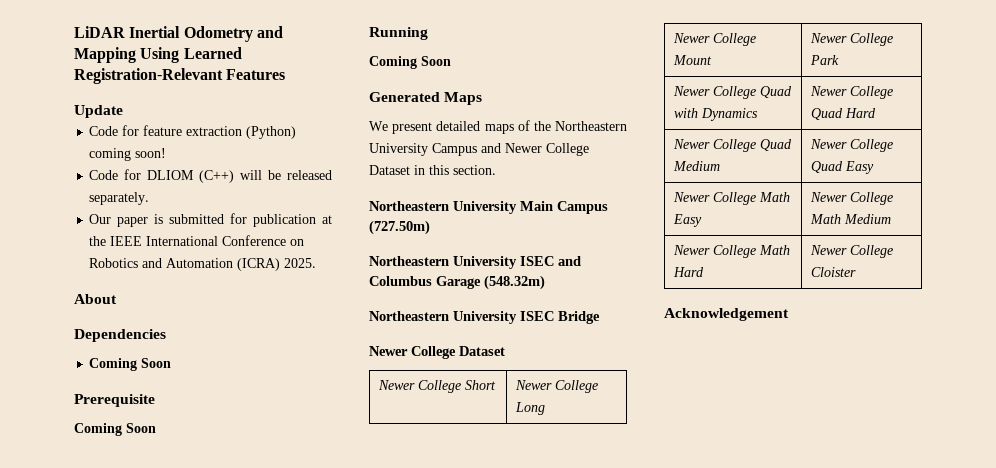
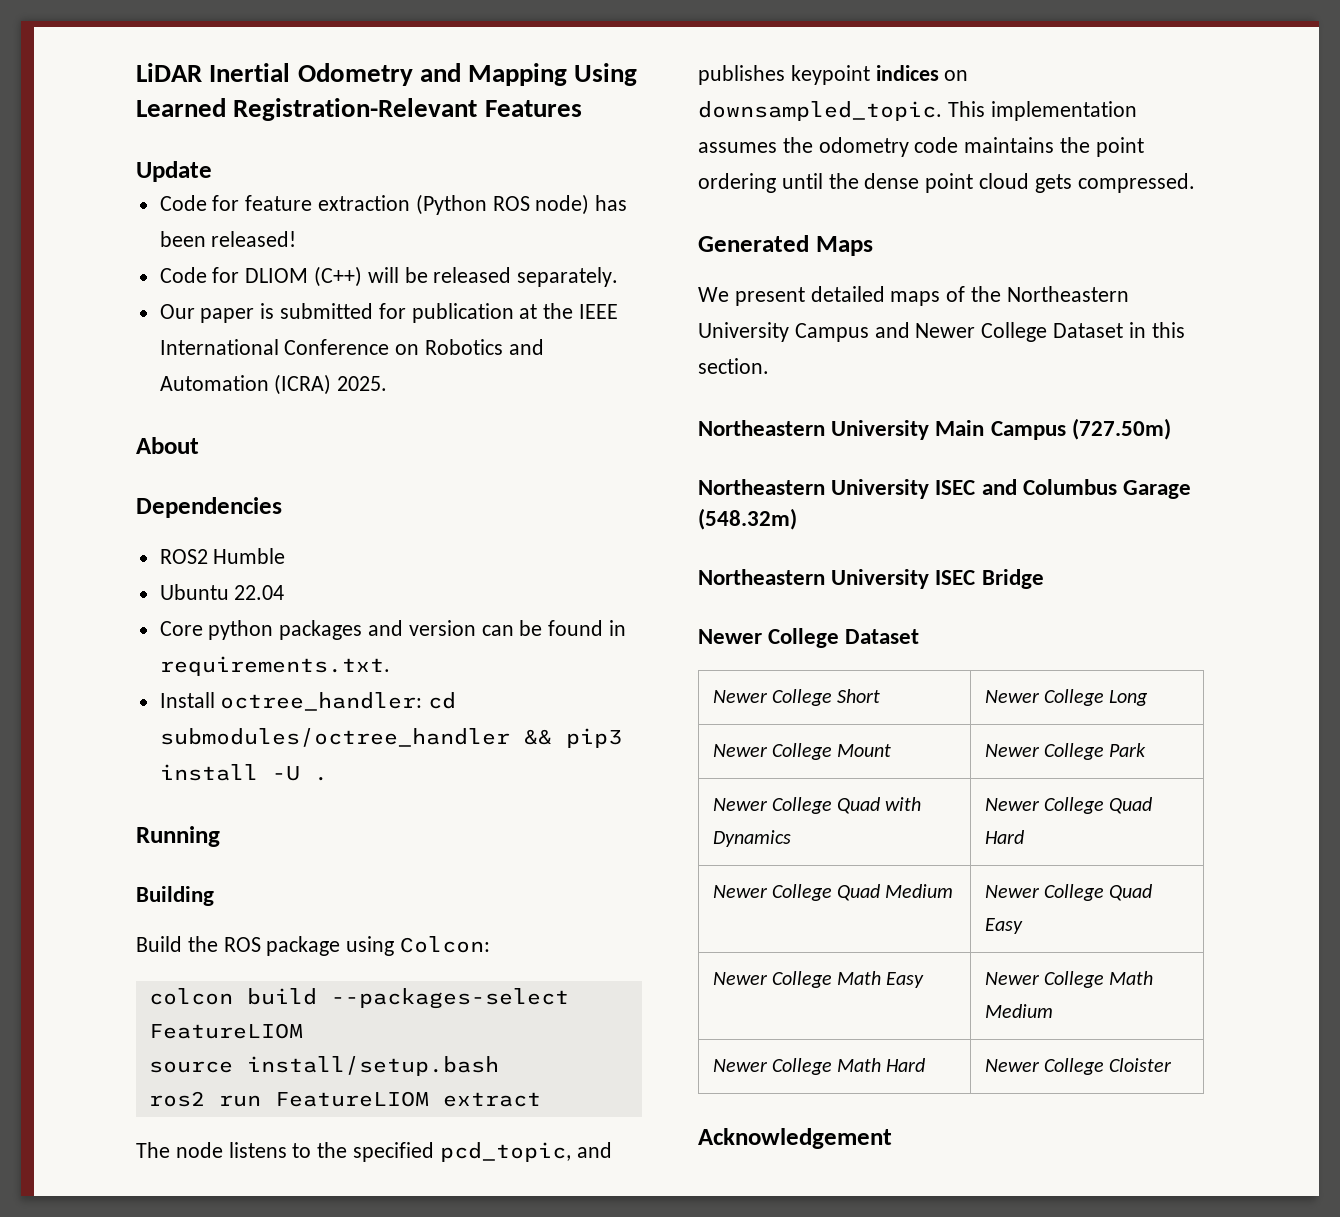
[246,126,297,139] [89,148,167,161] (Python) coming soon! -> [415,194,628,215] [159,231,297,247] (Python ROS node) has been released!
[89,358,172,371] [74,394,155,407] [74,423,156,436] [369,27,428,40] [369,56,451,69] Coming Soon // Prerequisite // Coming Soon // Running // Coming Soon -> [159,548,286,564] [159,584,285,600] [159,620,627,640] [159,656,390,676] [159,692,457,711] [159,728,622,748] [159,764,328,781] [136,826,220,847] [136,886,214,906] [136,936,491,956] [148,988,569,1009] [148,1023,303,1039] [148,1056,499,1076] [148,1091,541,1107] [136,1142,612,1162] [698,65,969,85] [698,101,1137,121] [698,137,1144,157] [698,173,1195,193] ROS2 Humble // Ubuntu 22.04 // Core python packages and version can be found in requirements.txt. // Install octree_handler: cd submodules/octree_handler && pip3 install -U . // Running // Building // Build the ROS package using Colcon: // colcon build --packages-select FeatureLIOM // source install/setup.bash // ros2 run FeatureLIOM extract // The node listens to the specified pcd_topic, and publishes keypoint indices on downsampled_topic. This implementation assumes the odometry code maintains the point ordering until the dense point cloud gets compressed.

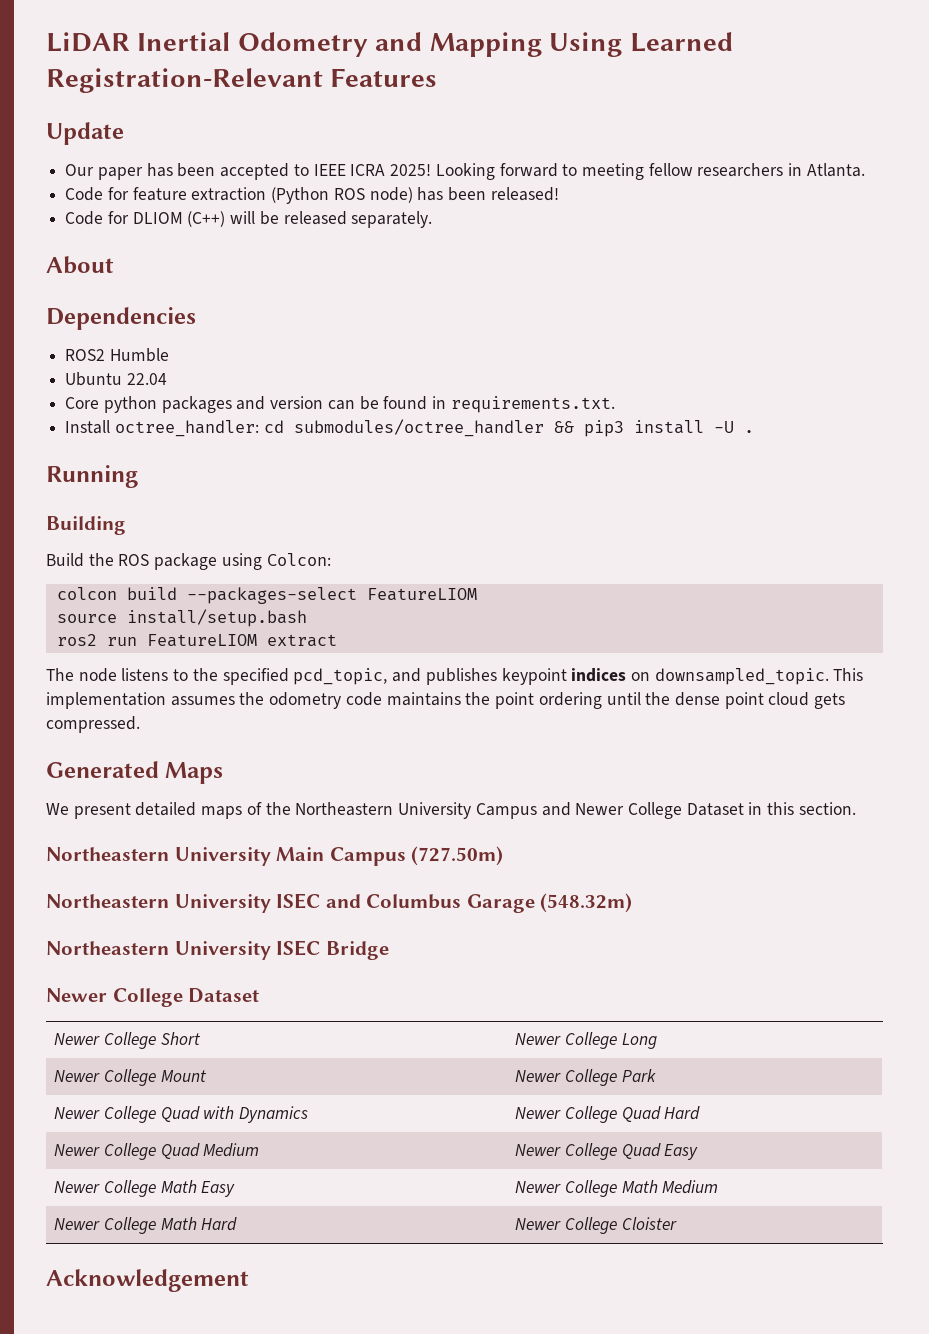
(212, 171) none -> [65,163,865,180] // Our paper has been accepted to IEEE ICRA 2025! Looking forward to meeting fellow researchers in Atlanta.
[159,303,619,323] [159,339,544,355] [159,374,388,395] // Our paper is submitted for publication at the IEEE International Conference on Robotics and Automation (ICRA) 2025. -> (433, 219) none

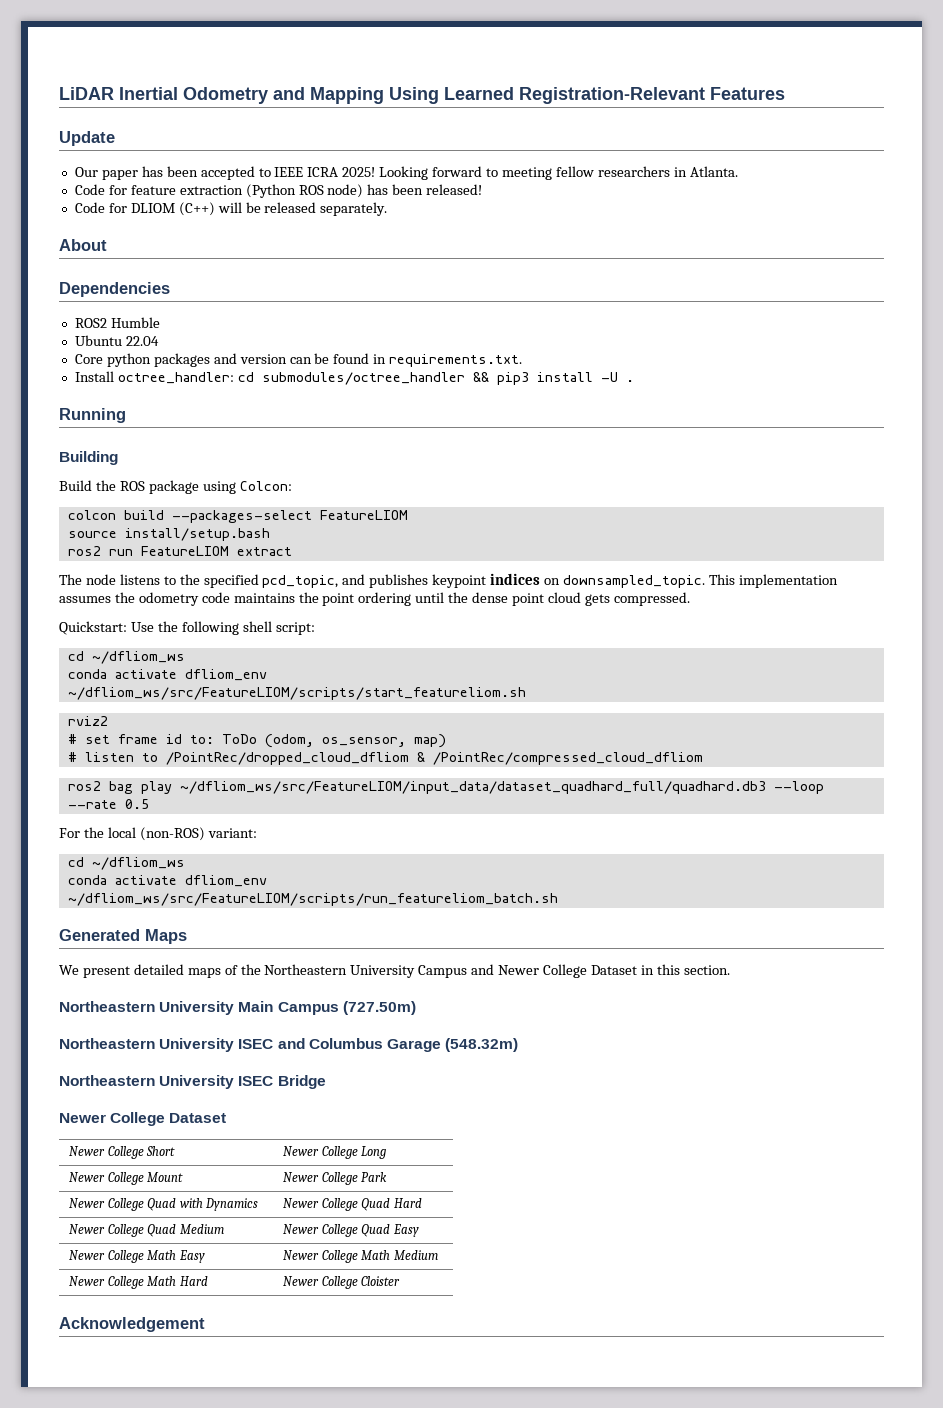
(140, 724) none -> [59,621,315,635] [67,651,185,664] [67,669,267,681] [67,687,526,700] [67,716,108,726] [67,734,446,748] [67,752,703,765] [67,781,824,794] [67,799,149,809] [59,827,257,841] [67,857,185,870] [67,875,267,887] [67,893,558,906] // Quickstart: Use the following shell script: // cd ~/dfliom_ws // conda activate dfliom_env // ~/dfliom_ws/src/FeatureLIOM/scripts/start_featureliom.sh // rviz2 // # set frame id to: ToDo (odom, os_sensor, map) // # listen to /PointRec/dropped_cloud_dfliom & /PointRec/compressed_cloud_dfliom // ros2 bag play ~/dfliom_ws/src/FeatureLIOM/input_data/dataset_quadhard_full/quadhard.db3 --loop --rate 0.5 // For the local (non-ROS) variant: // cd ~/dfliom_ws // conda activate dfliom_env // ~/dfliom_ws/src/FeatureLIOM/scripts/run_featureliom_batch.sh

